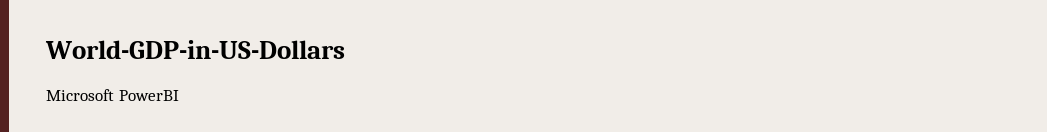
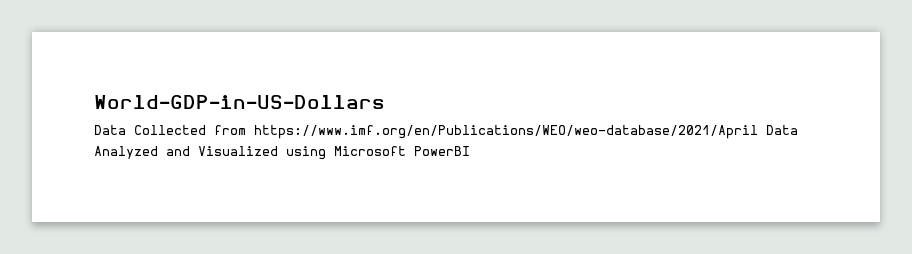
(345, 49) none -> [94,125,798,139] [94,146,326,160] Data Collected from https://www.imf.org/en/Publications/WEO/weo-database/2021/April Data Analyzed and Visualized using

